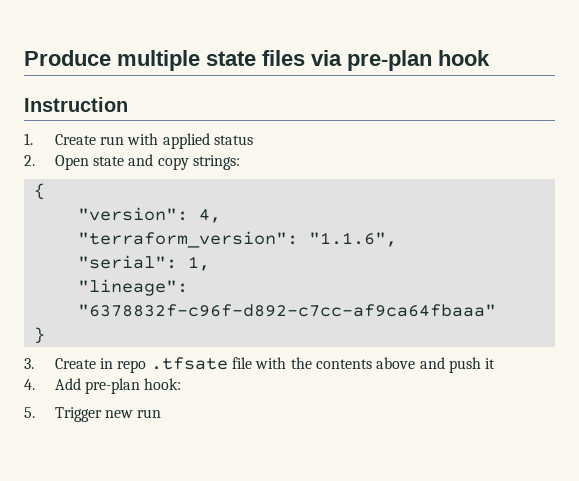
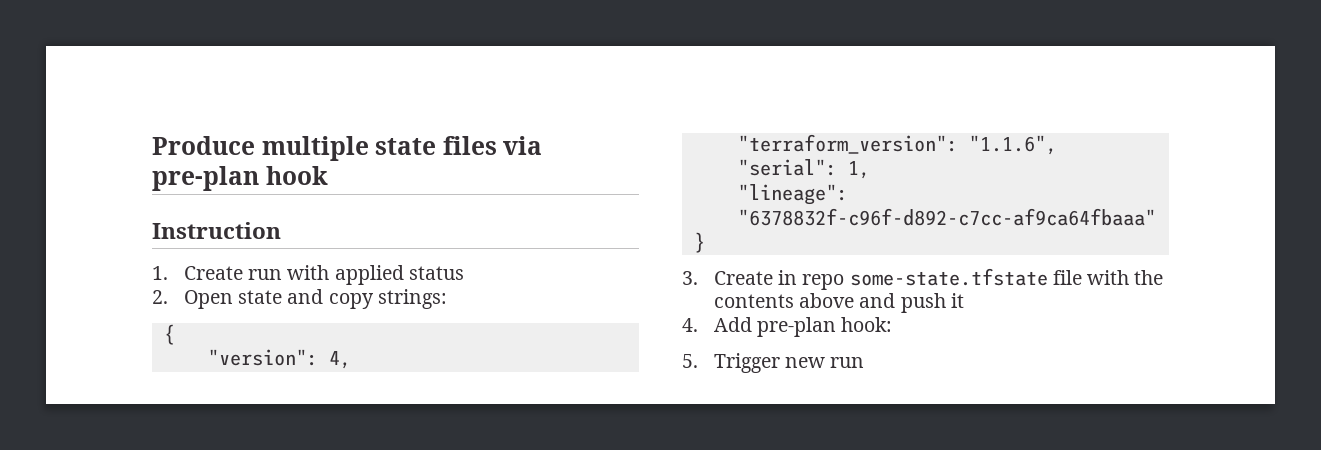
[150,357,228,370] .tfsate -> [849,268,1048,286] some-state.tfstate

